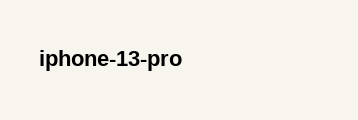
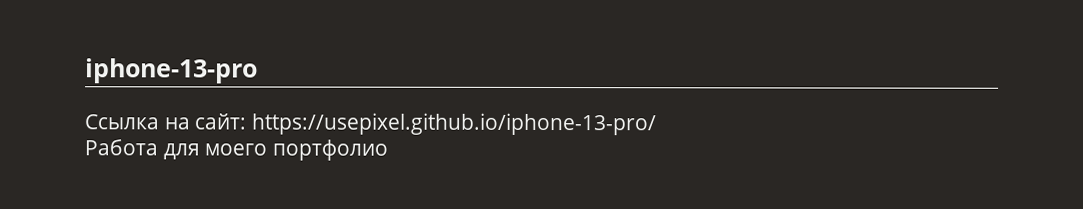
(182, 60) none -> [84,112,657,136] [84,139,389,161] // Ссылка на сайт: https://usepixel.github.io/iphone-13-pro/ // Работа для моего портфолио

